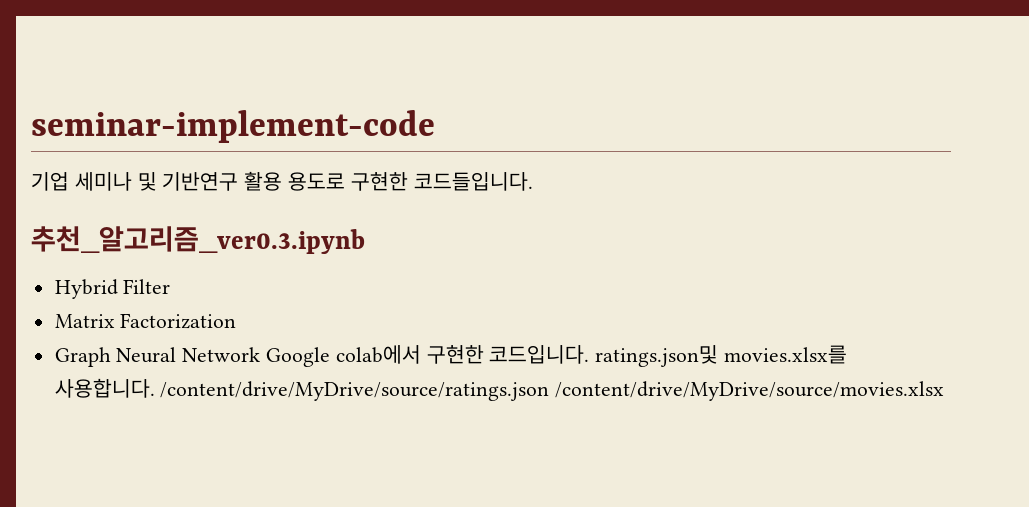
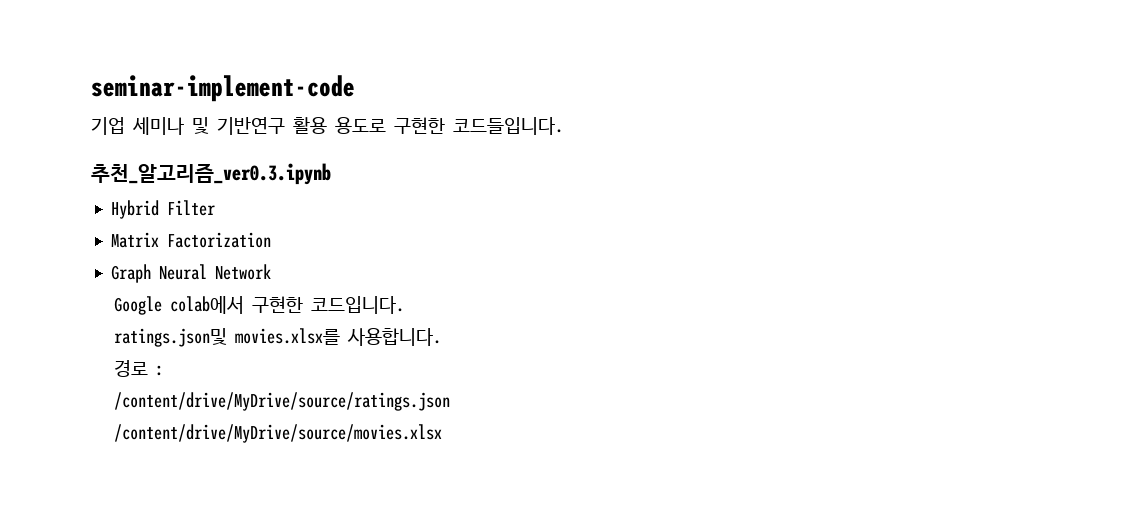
(261, 354) none -> (272, 272) //
(590, 354) none -> (405, 305) //
(155, 388) none -> [114,360,165,377] // 경로 : //
(550, 391) none -> (451, 401) //

